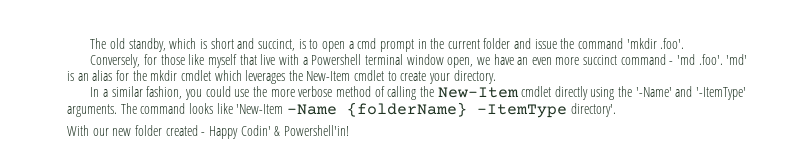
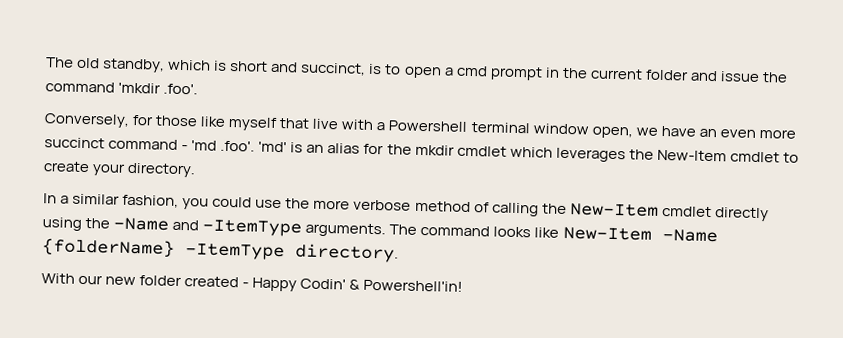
[635,86,747,100] '-Name' and '-ItemType' -> [113,217,303,237] -Name and -ItemType
[236,104,284,114] 'New-Item -> [562,226,652,241] New-Item
[570,103,616,117] directory'. -> [295,243,399,263] directory.

